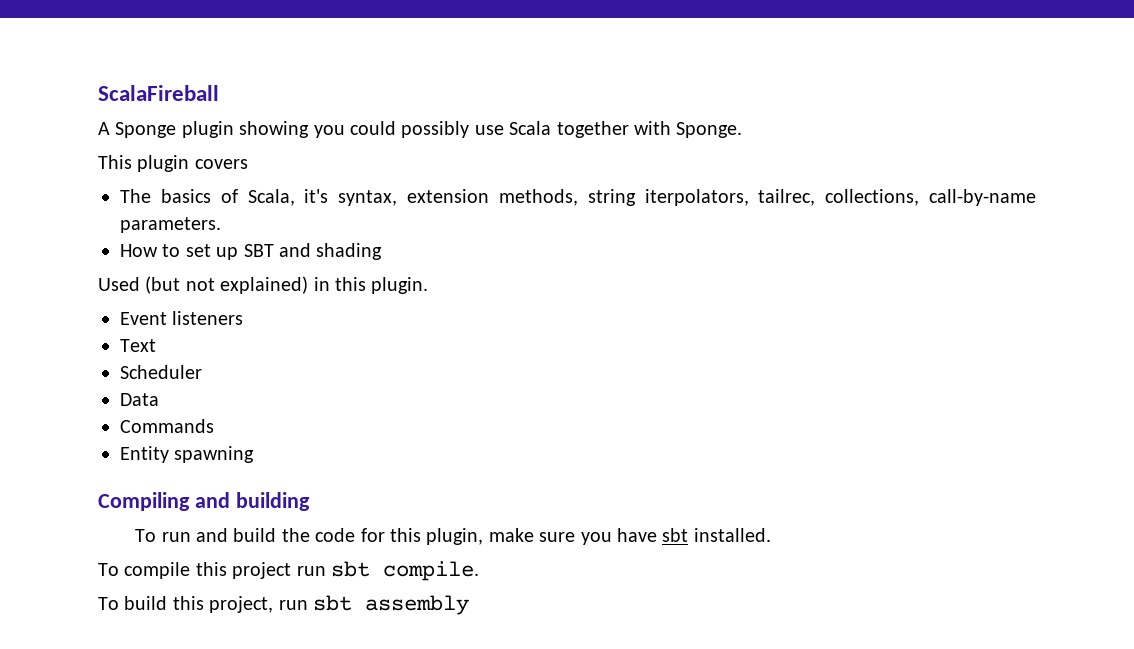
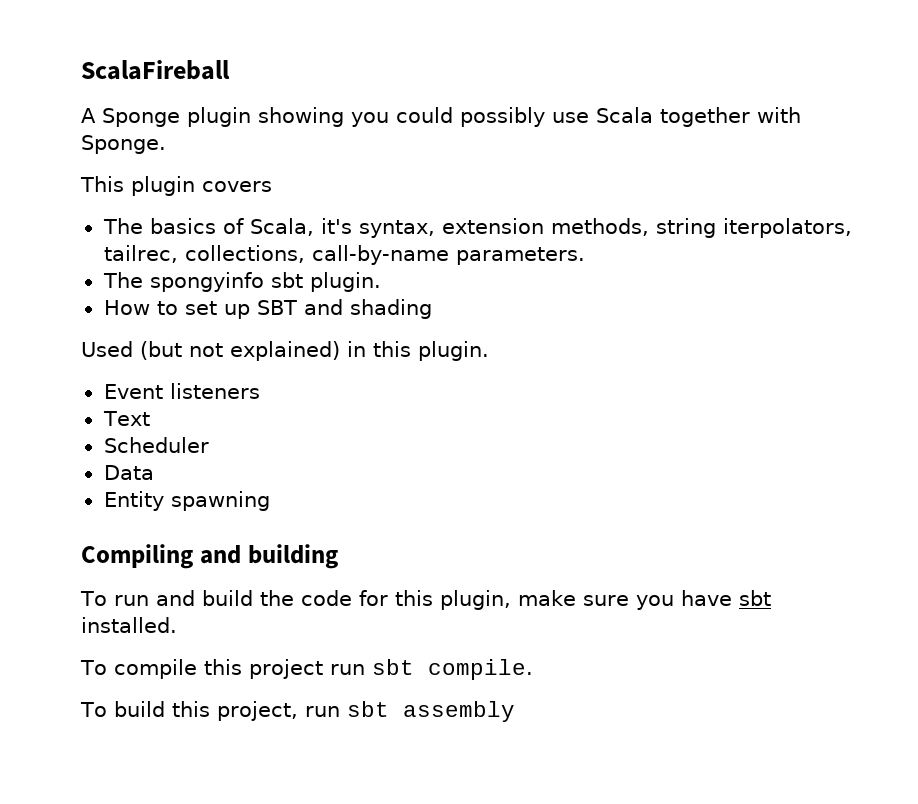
(221, 225) none -> [102,272,381,292] // The spongyinfo sbt plugin.
[120,419,214,433] // Commands -> (154, 472) none

